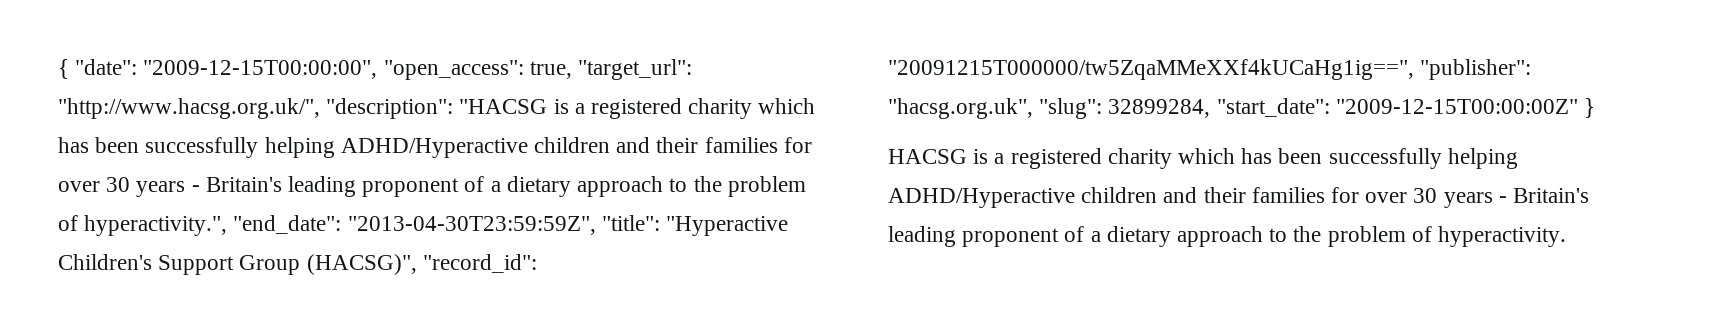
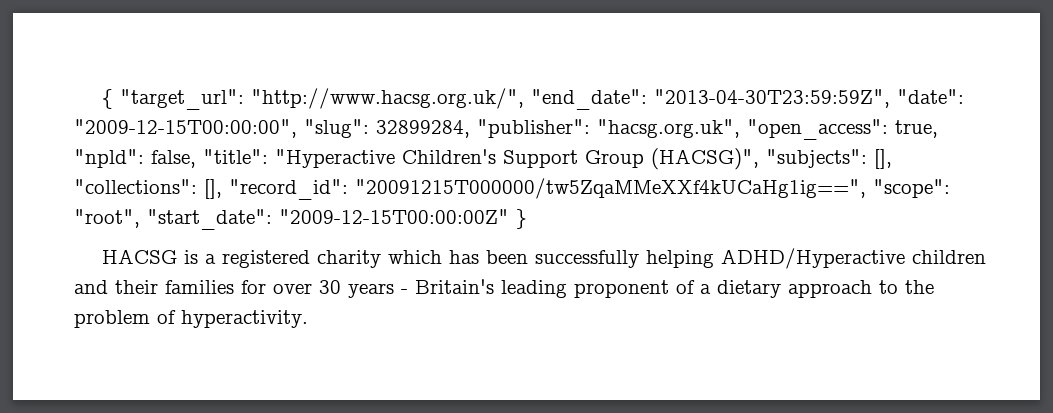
[75,59,693,80] [58,98,816,119] [58,137,812,158] [58,176,806,197] [58,215,596,236] "date": "2009-12-15T00:00:00", "open_access": true, "target_url": "http://www.hacsg.org.uk/", "description": "HACSG is a registered charity which has been successfully helping ADHD/Hyperactive children and their families for over 30 years - Britain's leading proponent of a dietary approach to the problem of hyperactivity.", "end_date": "2013-04-30T23:59:59Z", -> [120,88,965,110] [74,119,938,140] [74,149,196,168] "target_url": "http://www.hacsg.org.uk/", "end_date": "2013-04-30T23:59:59Z", "date": "2009-12-15T00:00:00", "slug": 32899284, "publisher": "hacsg.org.uk", "open_access": true, "npld": false,
[422,254,537,273] [888,59,1532,80] [888,98,1211,119] "record_id": "20091215T000000/tw5ZqaMMeXXf4kUCaHg1ig==", "publisher": "hacsg.org.uk", "slug": 32899284, -> [766,149,892,169] [74,178,950,200] [74,209,140,228] "subjects": [], "collections": [], "record_id": "20091215T000000/tw5ZqaMMeXXf4kUCaHg1ig==", "scope": "root",

